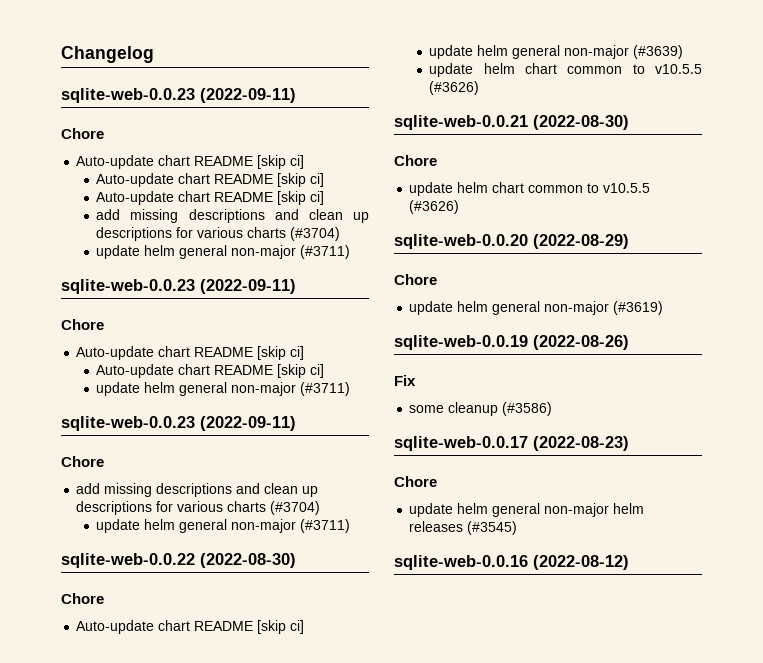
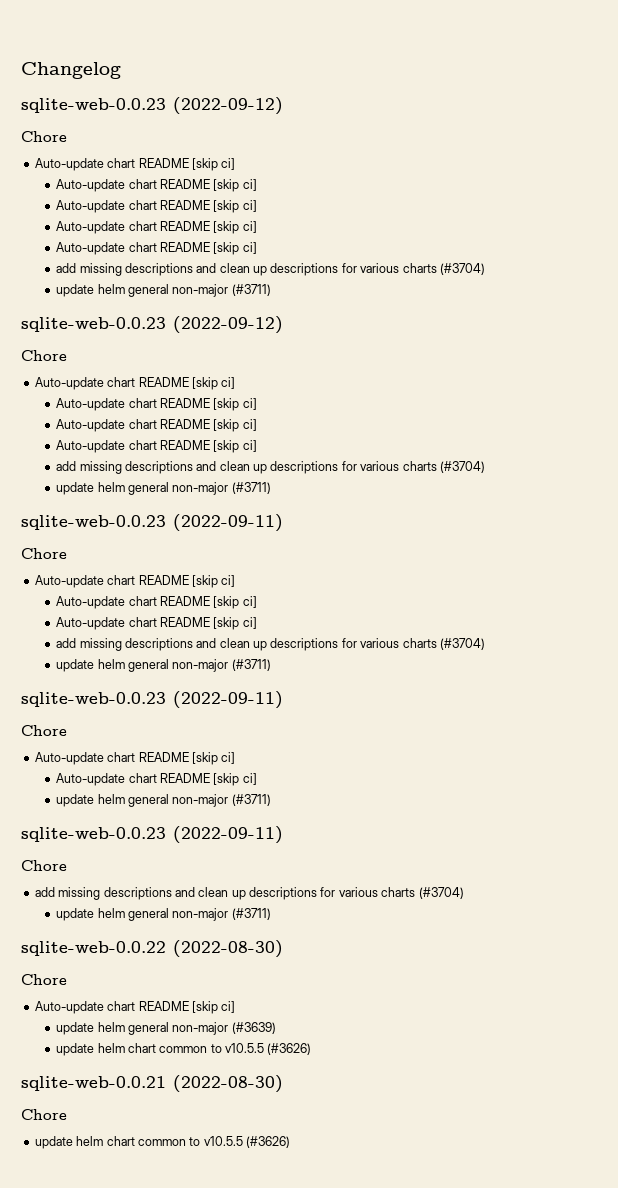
(154, 54) none -> [21,97,283,115] [21,131,67,142] [34,158,236,171] [56,179,257,192] [56,200,257,213] [56,221,257,234] [56,242,257,255] [56,263,485,276] [56,284,271,297] [21,316,283,334] [21,350,67,361] [34,377,236,390] [56,398,257,411] [56,419,257,432] [56,440,257,453] [56,461,485,474] [56,482,271,495] // sqlite-web-0.0.23 (2022-09-12) // Chore // Auto-update chart README [skip ci] // Auto-update chart README [skip ci] // Auto-update chart README [skip ci] // Auto-update chart README [skip ci] // Auto-update chart README [skip ci] // add missing descriptions and clean up descriptions for various charts (#3704) // update helm general non-major (#3711) // sqlite-web-0.0.23 (2022-09-12) // Chore // Auto-update chart README [skip ci] // Auto-update chart README [skip ci] // Auto-update chart README [skip ci] // Auto-update chart README [skip ci] // add missing descriptions and clean up descriptions for various charts (#3704) // update helm general non-major (#3711)
[394,234,629,249] [394,274,437,285] [409,301,664,315] [394,335,629,350] [394,375,416,386] [409,402,553,416] [394,436,629,451] [394,476,437,487] [409,503,645,517] [409,521,518,535] [394,555,629,570] // sqlite-web-0.0.20 (2022-08-29) // Chore // update helm general non-major (#3619) // sqlite-web-0.0.19 (2022-08-26) // Fix // some cleanup (#3586) // sqlite-web-0.0.17 (2022-08-23) // Chore // update helm general non-major helm releases (#3545) // sqlite-web-0.0.16 (2022-08-12) -> (290, 1142) none

